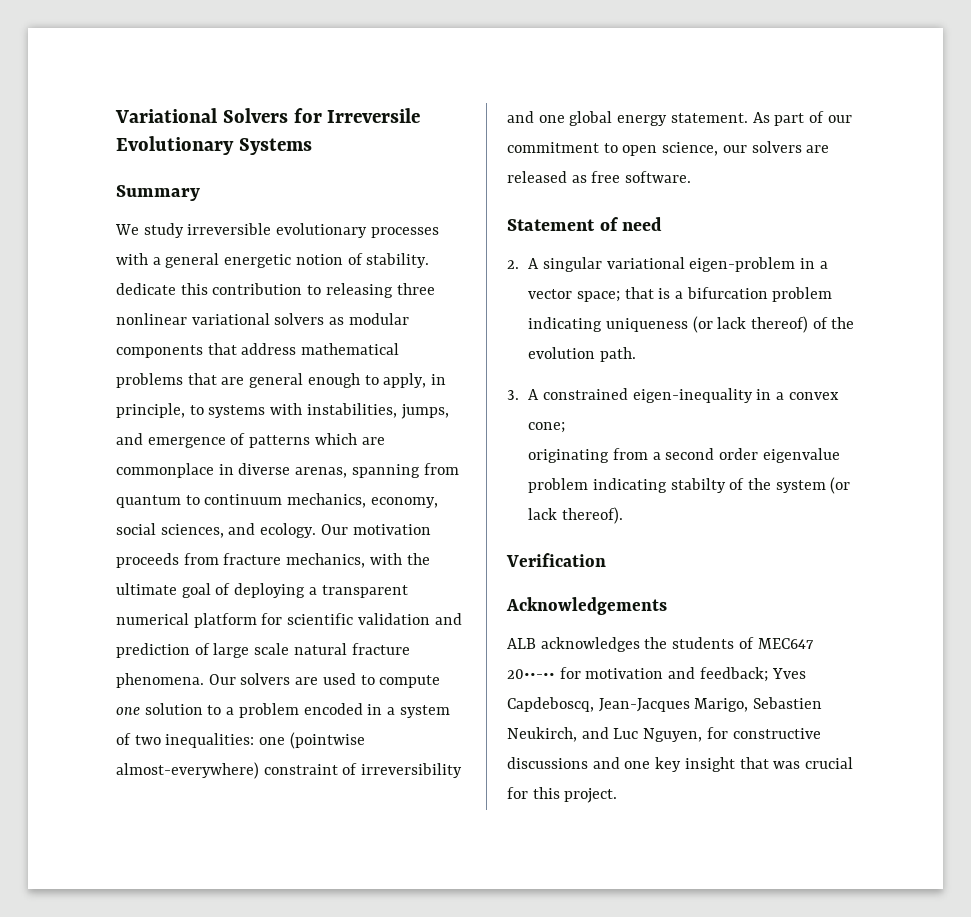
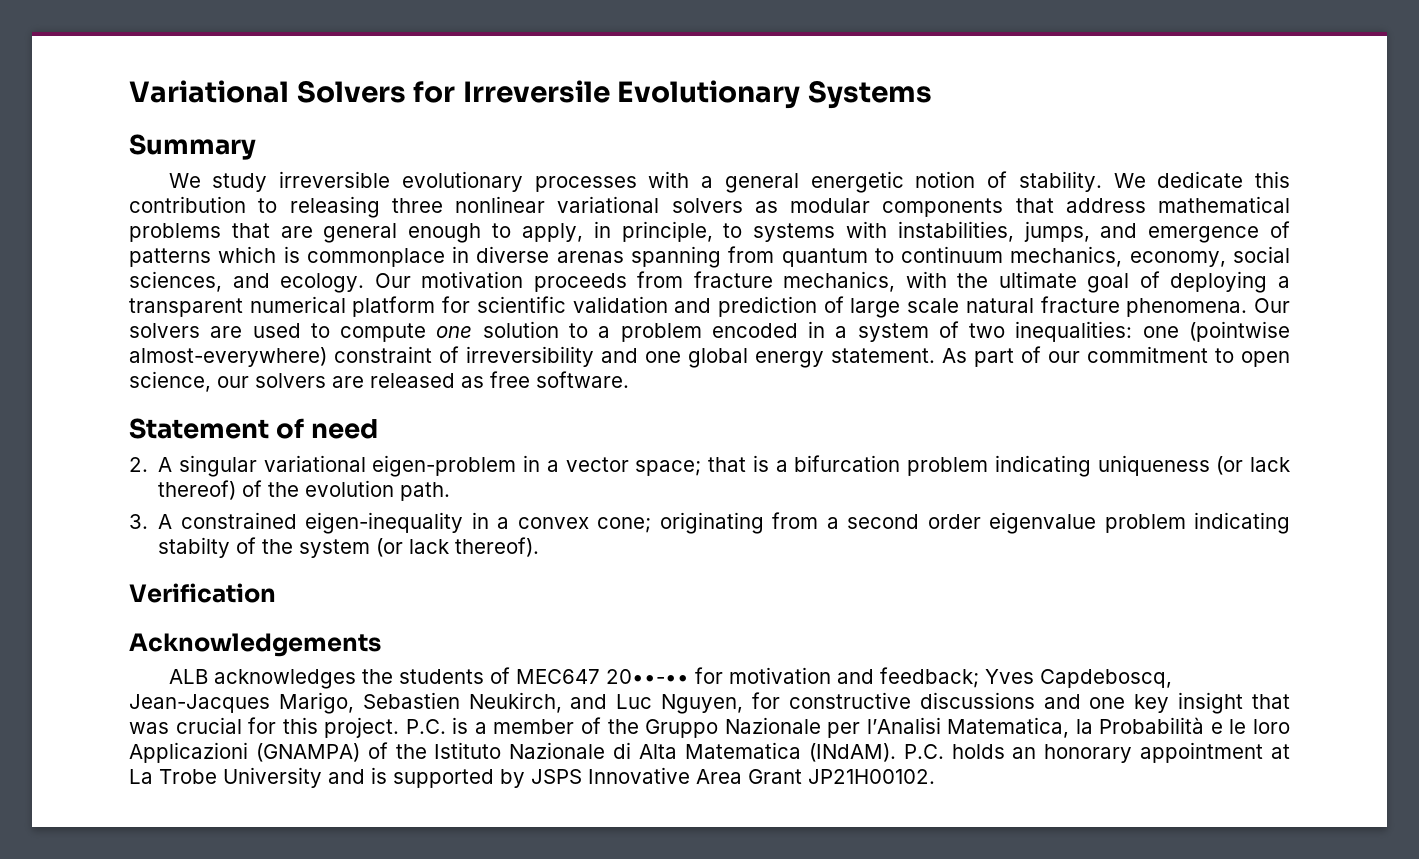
(430, 260) none -> [1113,173,1146,188] We
[361,437,385,445] are -> [283,246,300,263] is
[295,467,348,478] arenas, -> [556,251,624,263] arenas
(566, 427) // -> (652, 525) none
(618, 795) none -> [405,717,1290,738] [129,742,1290,763] [129,767,935,788] P.C. is a member of the Gruppo Nazionale per l’Analisi Matematica, la Probabilità e le loro Applicazioni (GNAMPA) of the Istituto Nazionale di Alta Matematica (INdAM). P.C. holds an honorary appointment at La Trobe University and is supported by JSPS Innovative Area Grant JP21H00102.

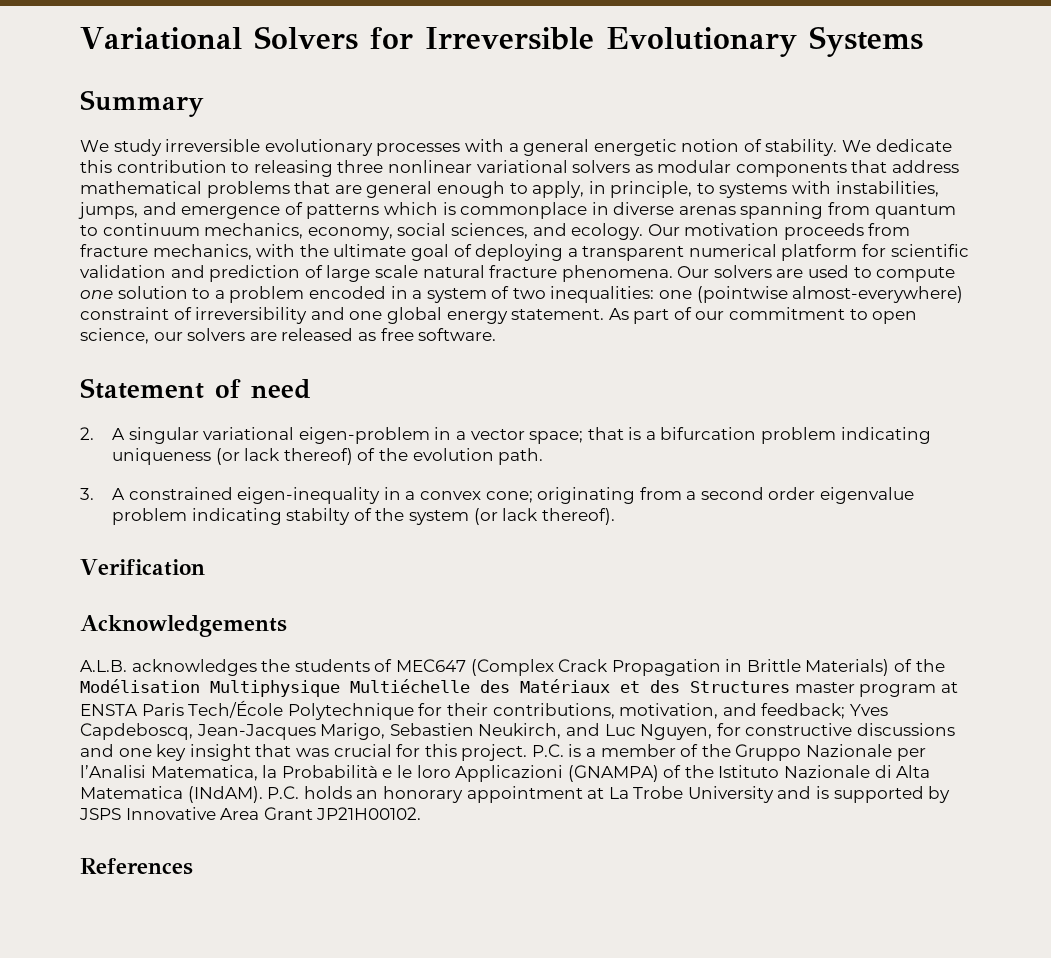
[462,80,610,103] Irreversile -> [424,27,594,50] Irreversible
[168,669,208,684] ALB -> [80,660,127,672] A.L.B.
[605,667,831,684] 20••-•• for motivation -> [470,659,945,676] [80,679,958,697] [80,700,719,720] (Complex Crack Propagation in Brittle Materials) of the Modélisation Multiphysique Multiéchelle des Matériaux et des Structures master program at ENSTA Paris Tech/École Polytechnique for their contributions, motivation,
(935, 776) none -> [80,858,193,875] // References

